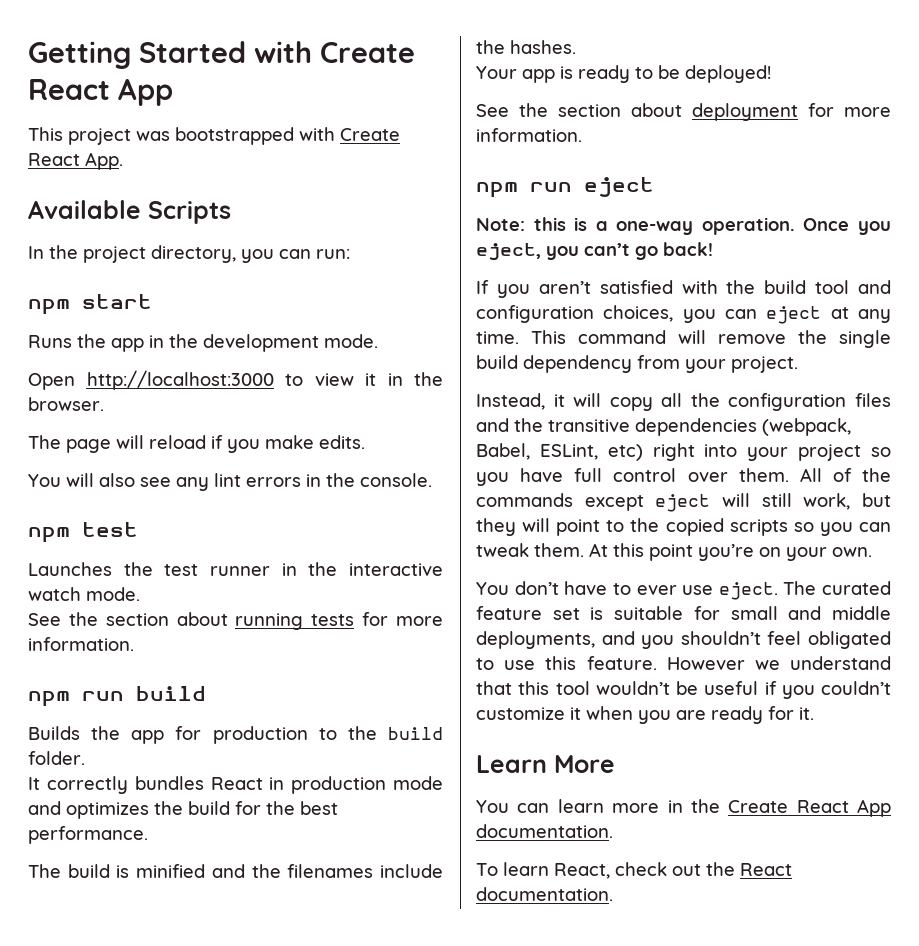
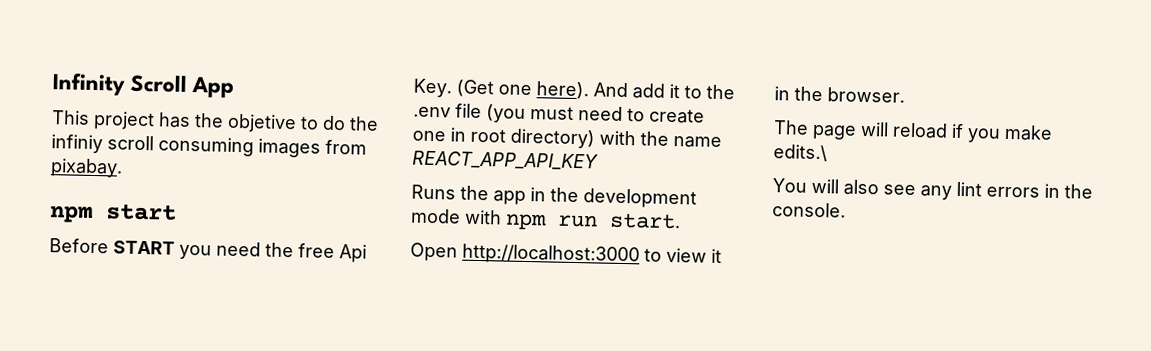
[28,41,415,69] [28,78,173,106] [28,127,400,145] [28,152,123,170] [28,200,231,224] [28,245,350,263] [28,294,152,315] Getting Started with Create React App // This project was bootstrapped with Create React App. // Available Scripts // In the project directory, you can run: // npm start -> [52,72,235,98] [51,110,379,134] [51,134,367,158] [50,158,123,178] [49,203,177,223] [49,238,367,263] [413,78,735,100] [413,103,705,124] [412,127,722,149] [412,150,599,171] Infinity Scroll App // This project has the objetive to do the infiniy scroll consuming images from pixabay. // npm start // Before START you need the free Api Key. (Get one here). And add it to the .env file (you must need to create one in root directory) with the name REACT_APP_API_KEY
[324,334,378,348] mode. -> [410,208,681,231] mode with npm run start.
[319,435,365,449] edits. -> [773,144,828,162] edits.\
[28,522,138,543] [28,562,443,576] [28,587,140,601] [28,612,443,630] [28,637,134,651] [28,686,206,707] [28,726,444,744] [28,751,85,765] [28,776,443,794] [28,801,338,819] [28,826,148,844] [28,864,443,878] [476,40,576,54] [476,65,771,83] [476,103,891,121] [476,128,582,142] [476,177,654,198] [476,217,891,235] [476,242,713,261] [476,280,891,298] [476,305,891,324] [476,330,891,348] [476,355,798,373] [476,393,891,411] [476,418,851,436] [476,443,891,461] [476,468,891,486] [476,493,891,512] [476,518,891,536] [476,543,872,561] [476,581,891,600] [476,606,891,620] [476,631,891,649] [476,656,891,670] [476,681,891,699] [476,706,814,724] [476,755,615,773] [476,799,891,817] [476,824,613,838] [476,862,792,879] [476,887,613,901] // npm test // Launches the test runner in the interactive watch mode. // See the section about running tests for more information. // npm run build // Builds the app for production to the build folder. // It correctly bundles React in production mode and optimizes the build for the best performance. // The build is minified and the filenames include the hashes. // Your app is ready to be deployed! // See the section about deployment for more information. // npm run eject // Note: this is a one-way operation. Once you eject, you can’t go back! // If you aren’t satisfied with the build tool and configuration choices, you can eject at any time. This command will remove the single build dependency from your project. // Instead, it will copy all the configuration files and the transitive dependencies (webpack, Babel, ESLint, etc) right into your project so you have full control over them. All of the commands except eject will still work, but they will point to the copied scripts so you can tweak them. At this point you’re on your own. // You don’t have to ever use eject. The curated feature set is suitable for small and middle deployments, and you shouldn’t feel obligated to use this feature. However we understand that this tool wouldn’t be useful if you couldn’t customize it when you are ready for it. // Learn More // You can learn more in the Create React App documentation. // To learn React, check out the React documentation. -> (846, 210) none

